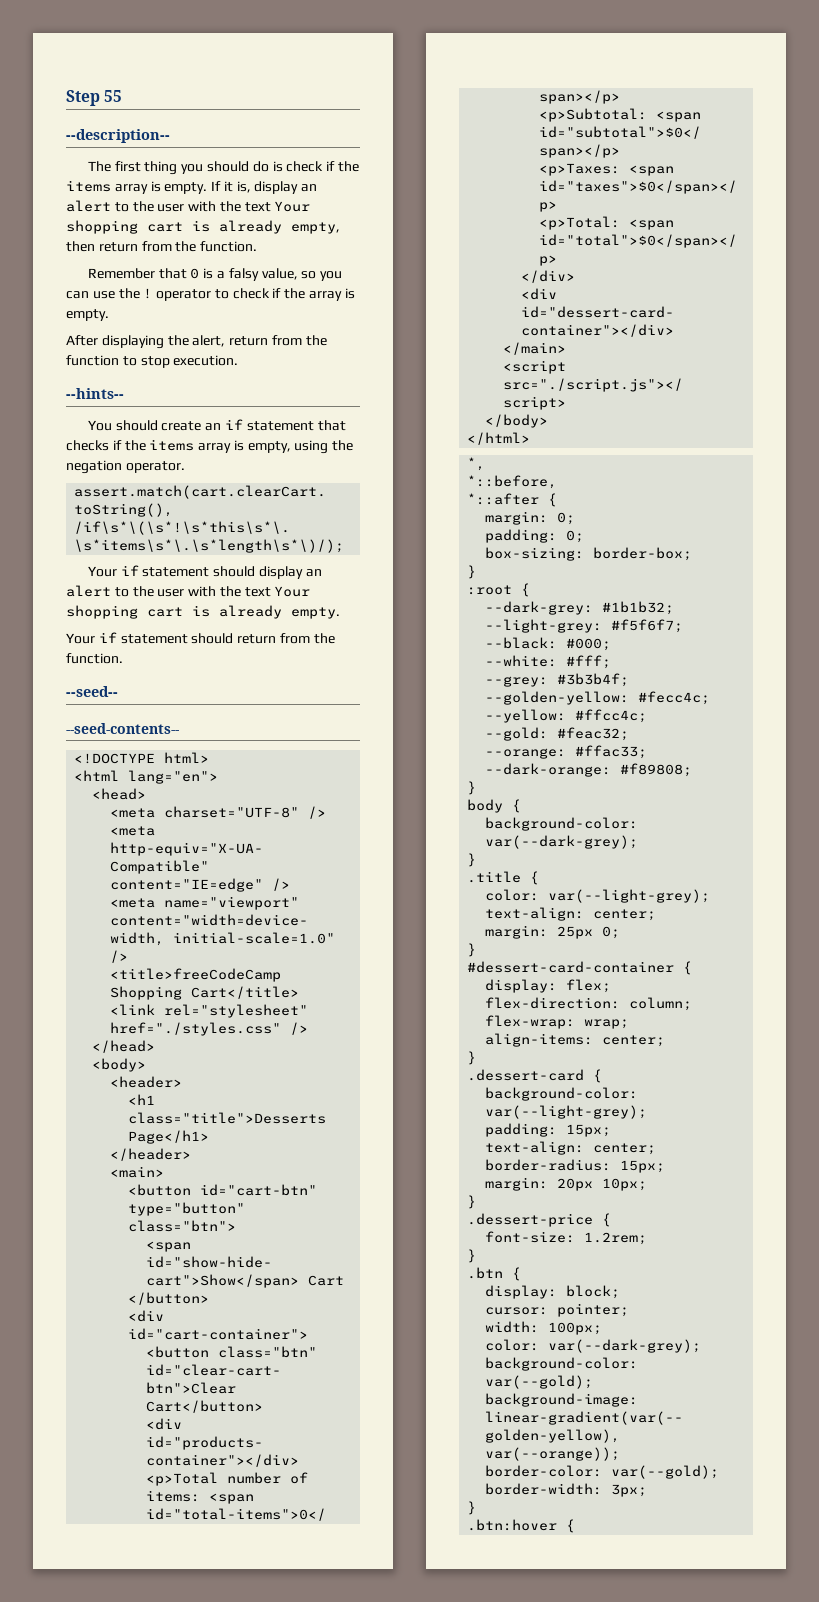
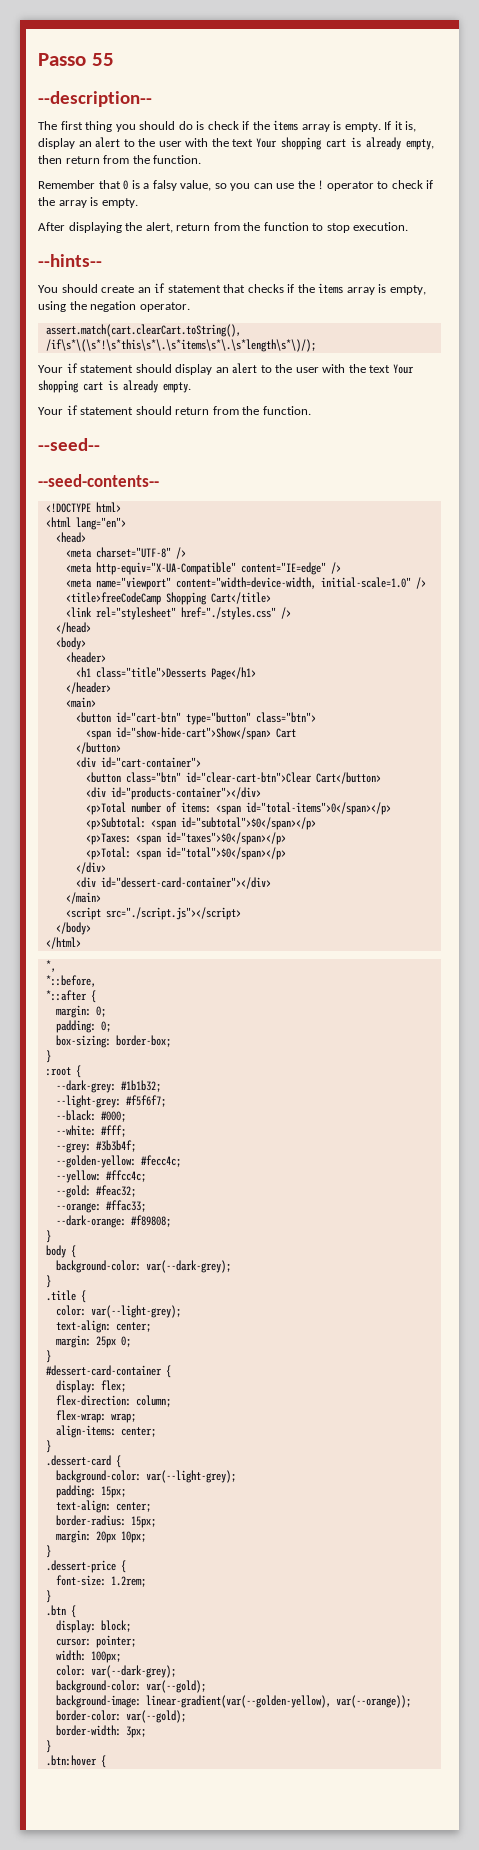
[66,90,100,106] Step -> [38,53,86,66] Passo

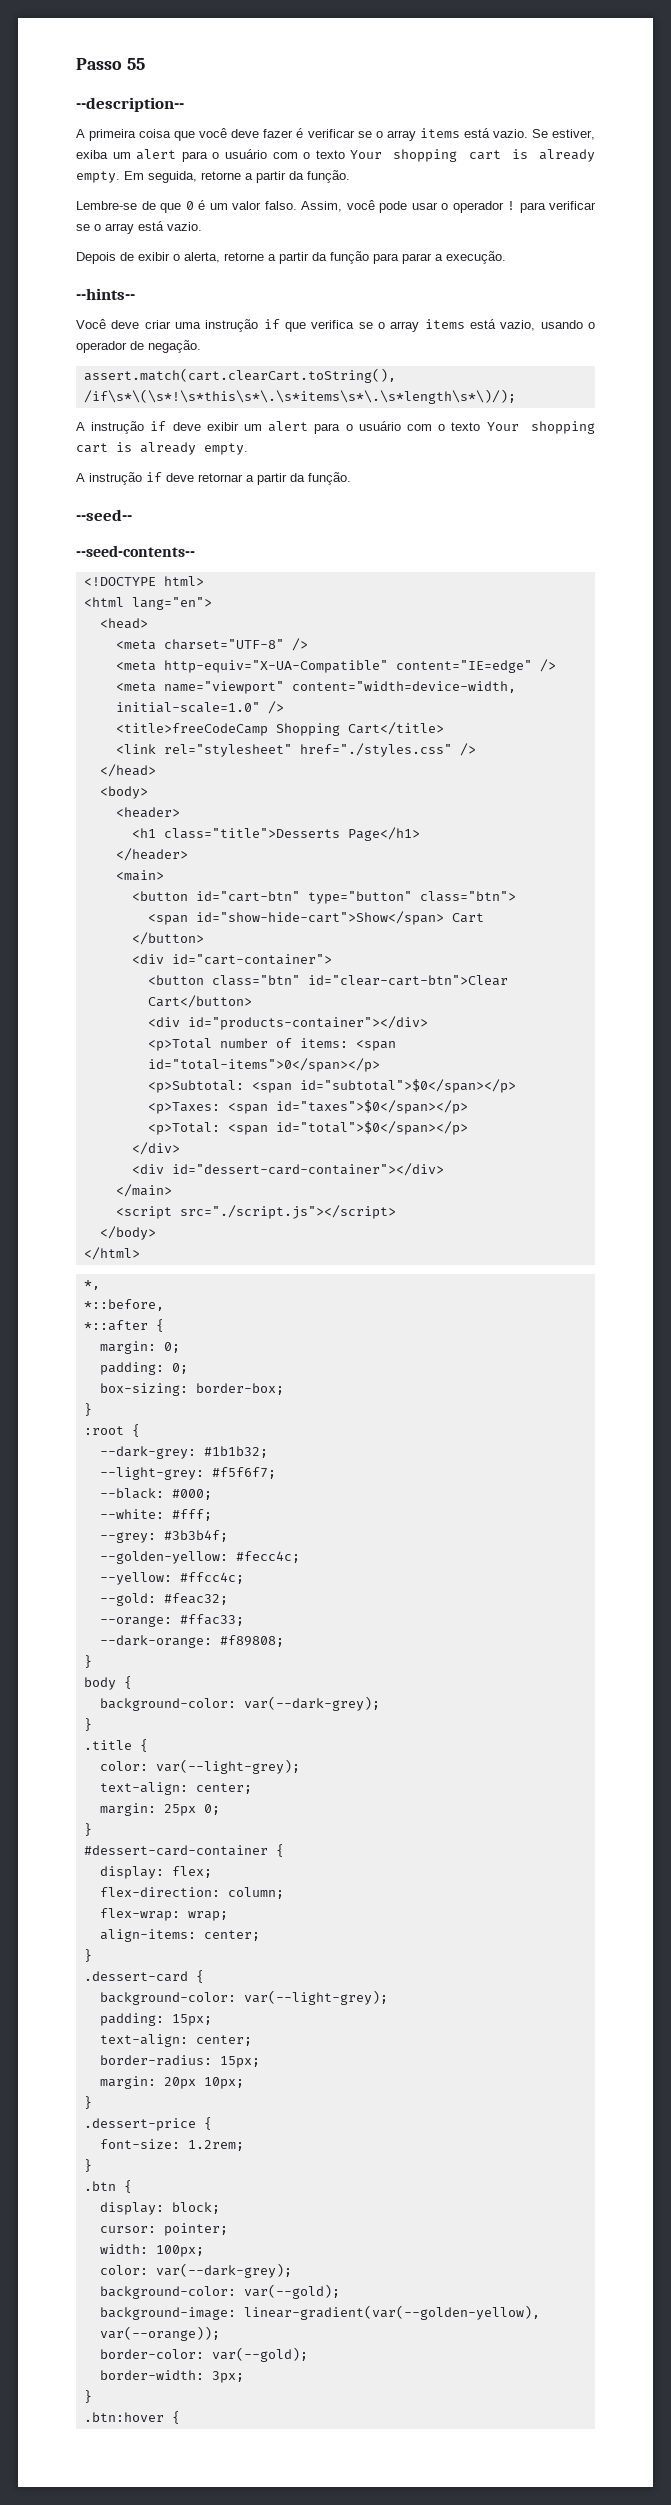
[38,120,417,132] [38,137,434,150] [38,155,202,164] [38,180,434,191] [38,197,138,208] [38,222,409,233] [38,254,102,267] [38,283,426,295] [38,301,190,312] [45,324,241,337] [45,339,316,352] [38,363,391,375] The first thing you should do is check if the items array is empty. If it is, display an alert to the user with the text Your shopping cart is already empty, then return from the function. // Remember that 0 is a falsy value, so you can use the ! operator to check if the array is empty. // After displaying the alert, return from the function to stop execution. // --hints-- // You should create an if statement that checks if the items array is empty, using the negation operator. // assert.match(cart.clearCart.toString(), /if\s*\(\s*!\s*this\s*\.\s*items\s*\.\s*length\s*\)/); // Your if statement should display an alert to the user with the text -> [76,128,595,141] [76,149,595,162] [76,170,350,183] [76,200,596,213] [76,221,202,234] [76,251,506,264] [76,288,135,300] [76,319,595,332] [76,340,201,353] [83,368,396,383] [83,389,516,404] [76,421,481,434] A primeira coisa que você deve fazer é verificar se o array items está vazio. Se estiver, exiba um alert para o usuário com o texto Your shopping cart is already empty. Em seguida, retorne a partir da função. // Lembre-se de que 0 é um valor falso. Assim, você pode usar o operador ! para verificar se o array está vazio. // Depois de exibir o alerta, retorne a partir da função para parar a execução. // --hints-- // Você deve criar uma instrução if que verifica se o array items está vazio, usando o operador de negação. // assert.match(cart.clearCart.toString(), /if\s*\(\s*!\s*this\s*\.\s*items\s*\.\s*length\s*\)/); // A instrução if deve exibir um alert para o usuário com o texto
[38,405,311,415] Your if statement should return from the function. -> [76,472,351,485] A instrução if deve retornar a partir da função.

